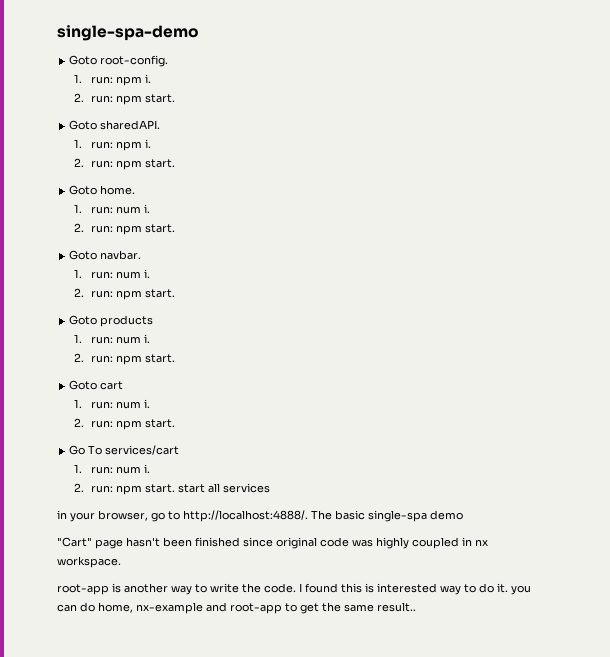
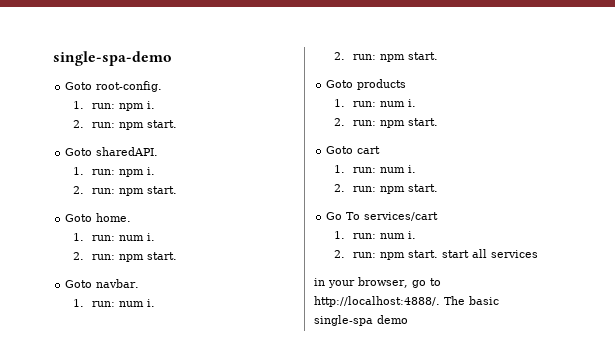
[57,537,488,549] [57,556,121,568] [57,583,531,595] [57,602,416,614] // "Cart" page hasn't been finished since original code was highly coupled in nx workspace. // root-app is another way to write the code. I found this is interested way to do it. you can do home, nx-example and root-app to get the same result.. -> (408, 319) none

